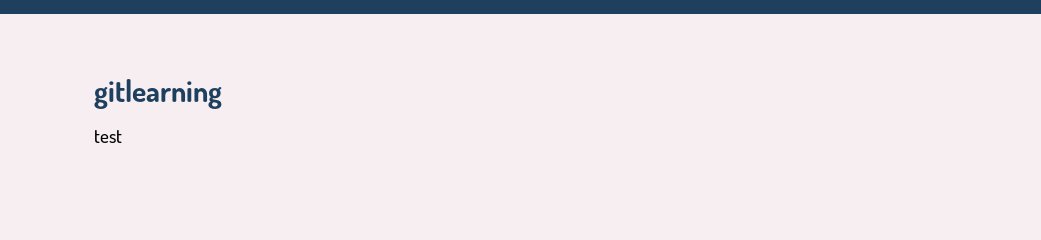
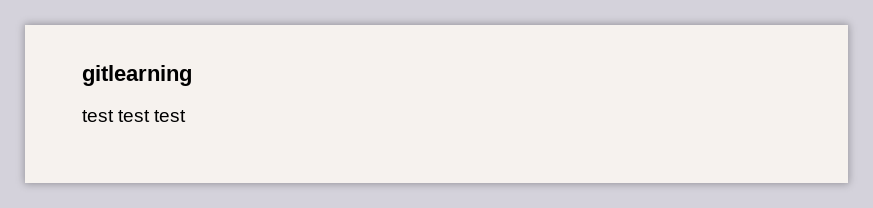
(122, 136) none -> [118,110,187,122] test test

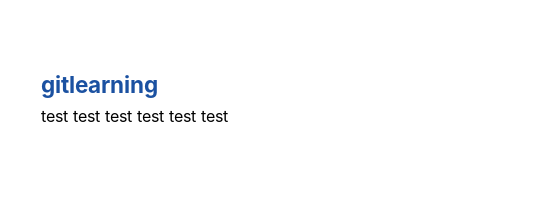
(187, 116) none -> [137,110,228,122] test test test

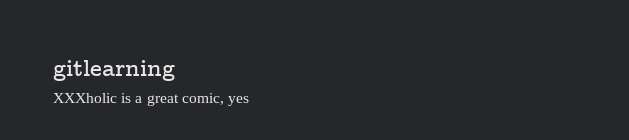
[41,110,228,122] test test test test test test -> [53,93,249,106] XXXholic is a great comic, yes

